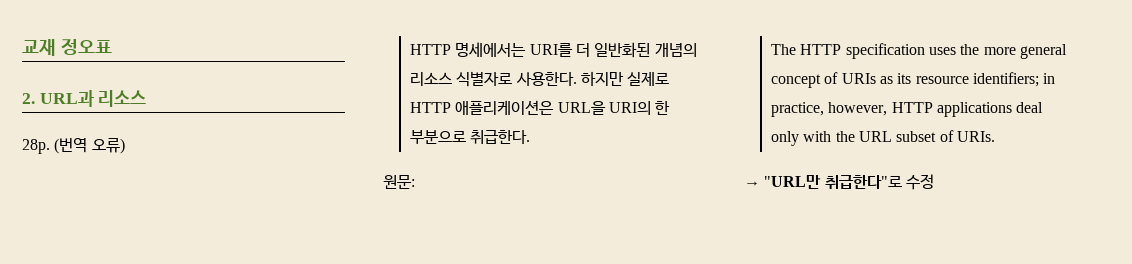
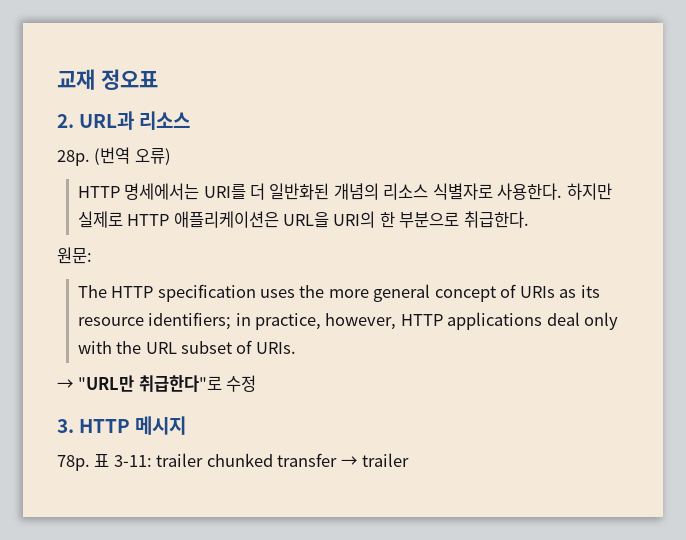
(934, 182) none -> [57,416,187,435] [57,453,410,471] // 3. HTTP 메시지 // 78p. 표 3-11: trailer chunked transfer → trailer

